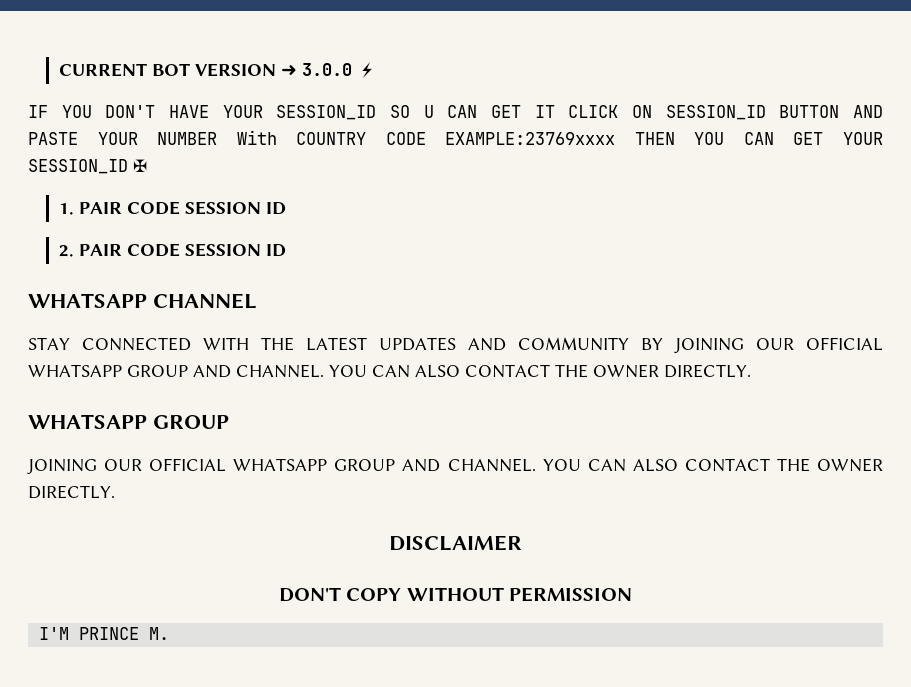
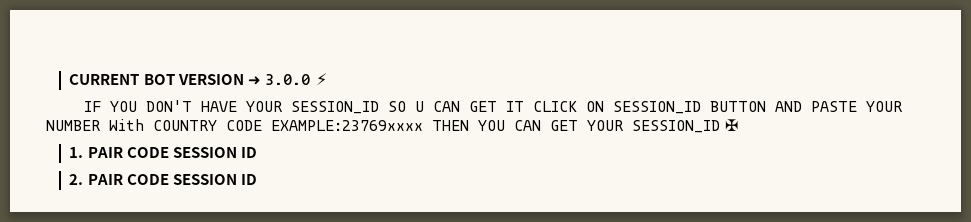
[28,293,257,309] [28,337,883,354] [28,364,751,378] [28,414,229,429] [27,458,884,475] [28,485,115,499] [389,535,522,551] [278,587,633,602] [39,627,170,640] // WHATSAPP CHANNEL // STAY CONNECTED WITH THE LATEST UPDATES AND COMMUNITY BY JOINING OUR OFFICIAL WHATSAPP GROUP AND CHANNEL. YOU CAN ALSO CONTACT THE OWNER DIRECTLY. // WHATSAPP GROUP // JOINING OUR OFFICIAL WHATSAPP GROUP AND CHANNEL. YOU CAN ALSO CONTACT THE OWNER DIRECTLY. // DISCLAIMER // DON'T COPY WITHOUT PERMISSION // I'M PRINCE M. -> (257, 179) none

